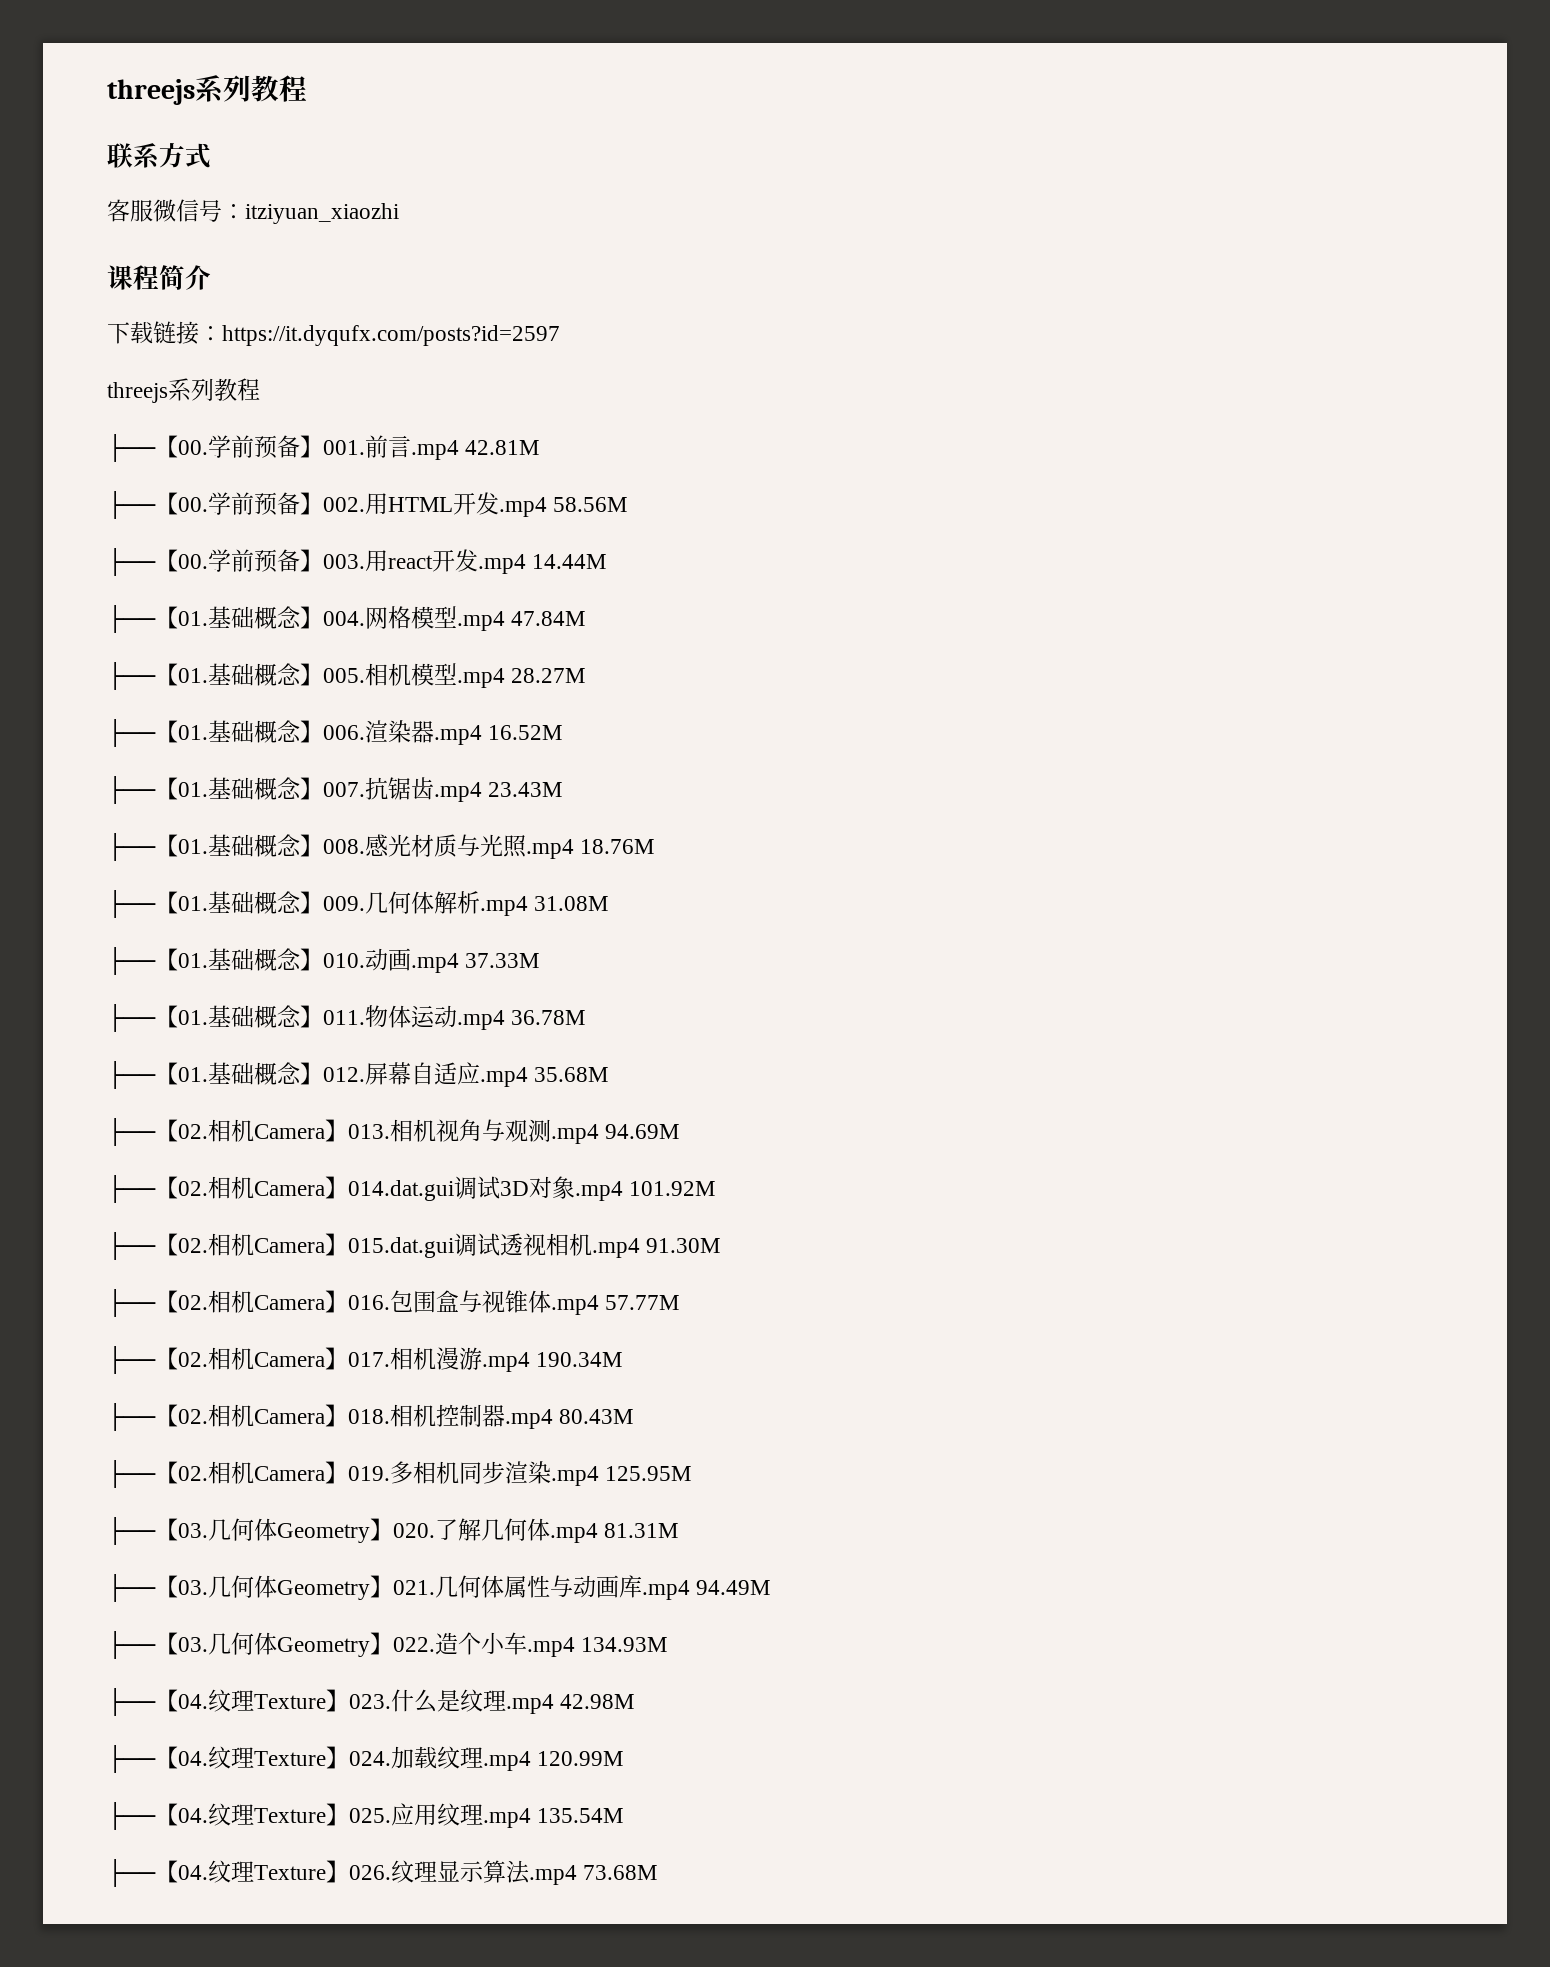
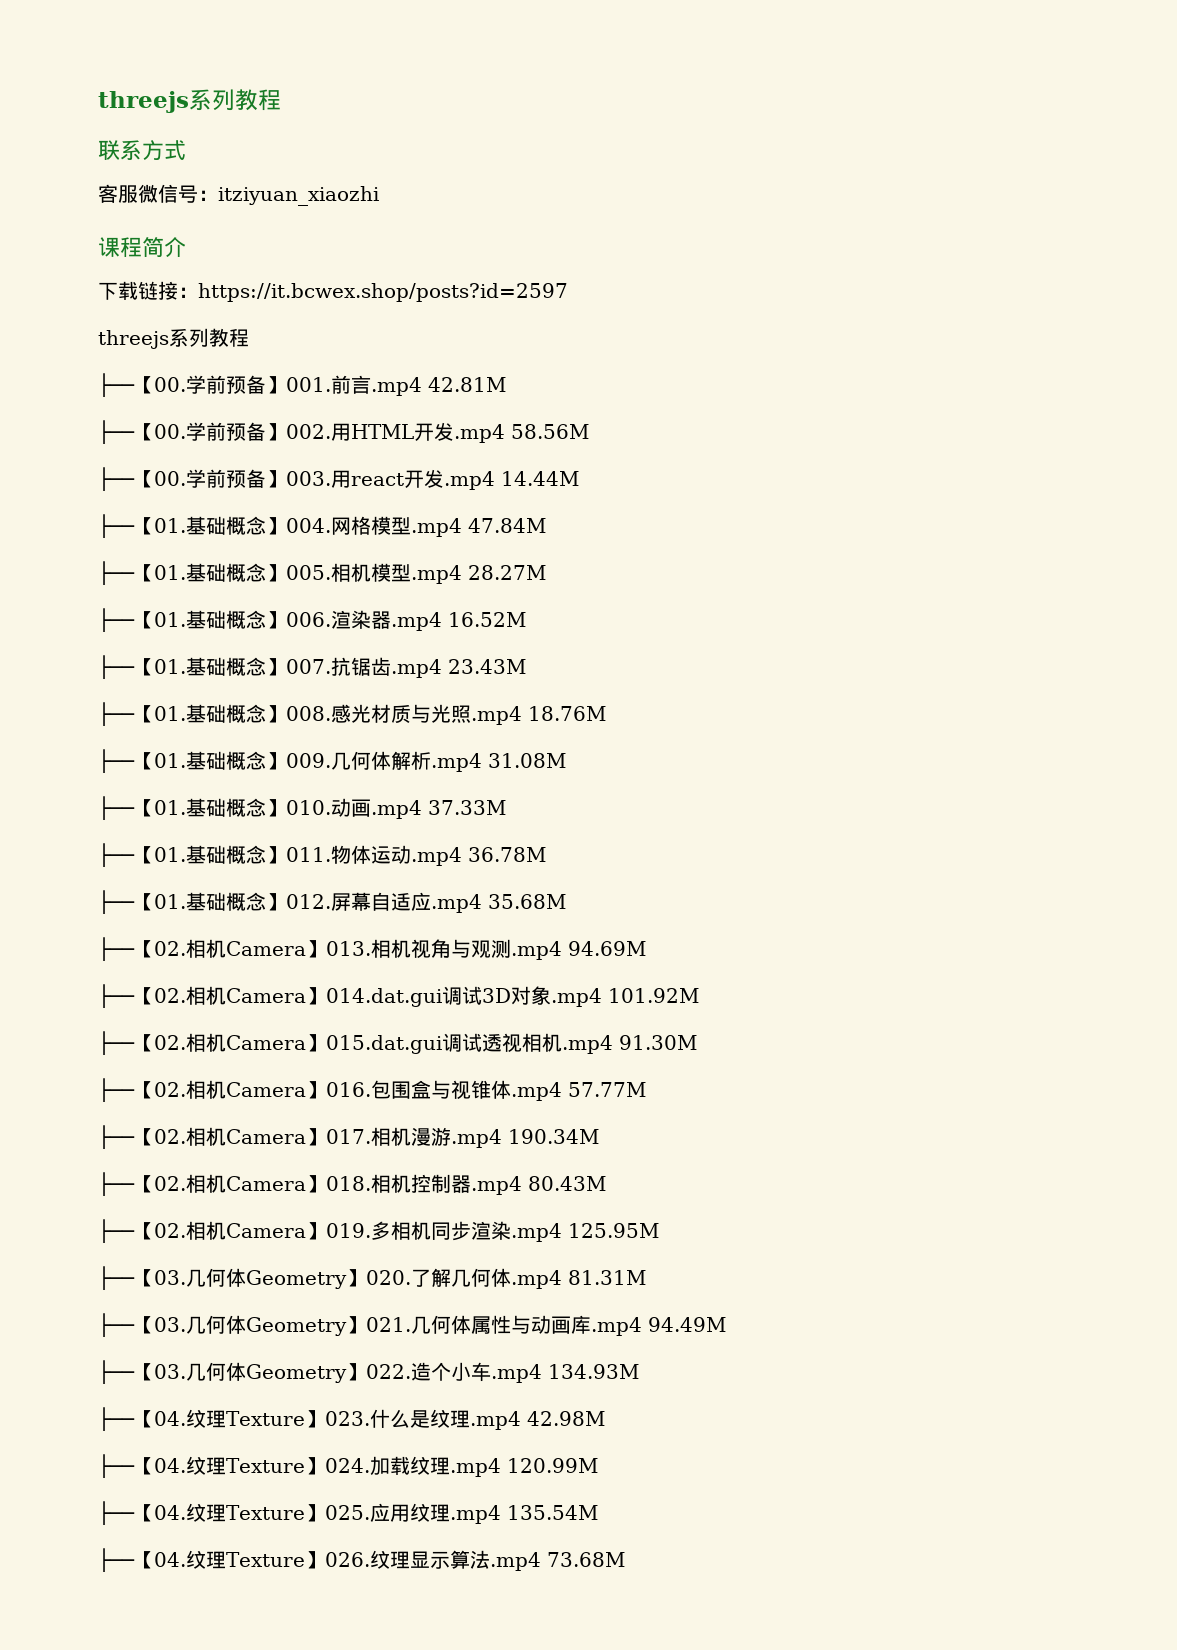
[222,325,560,346] https://it.dyqufx.com/posts?id=2597 -> [198,283,568,302] https://it.bcwex.shop/posts?id=2597

